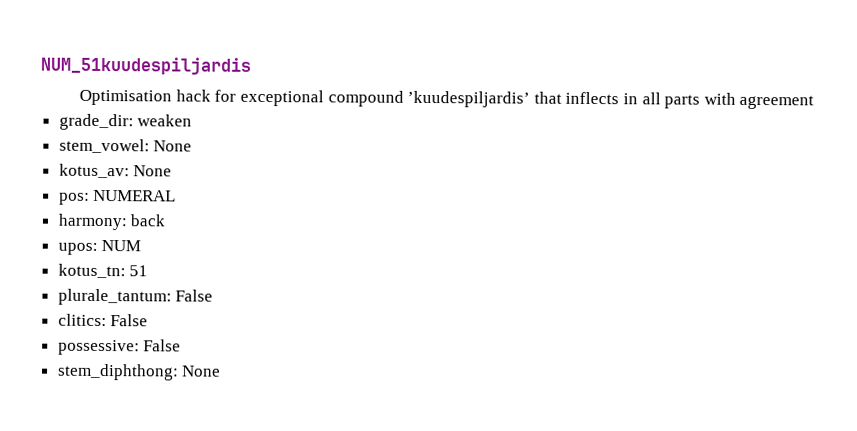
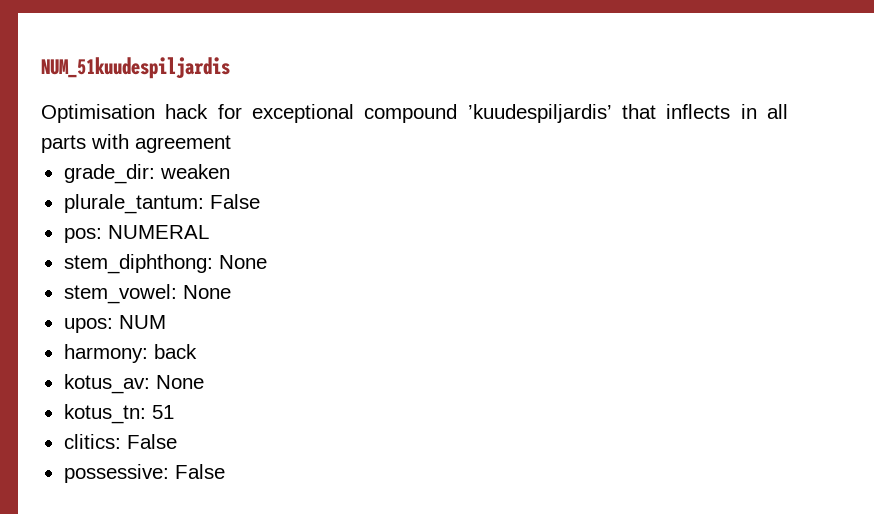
[58,138,193,154] [58,163,173,179] [58,189,177,205] [57,213,167,231] [57,240,142,255] stem_vowel: None // kotus_av: None // pos: NUMERAL // harmony: back // upos: NUM -> [63,194,260,214] [63,225,209,243] [63,254,267,274] [63,284,231,304] [63,315,166,333] [63,344,197,363] [63,374,204,394] plurale_tantum: False // pos: NUMERAL // stem_diphthong: None // stem_vowel: None // upos: NUM // harmony: back // kotus_av: None
[57,288,214,306] // plurale_tantum: False -> (174, 412) none
[56,363,222,381] // stem_diphthong: None -> (225, 471) none

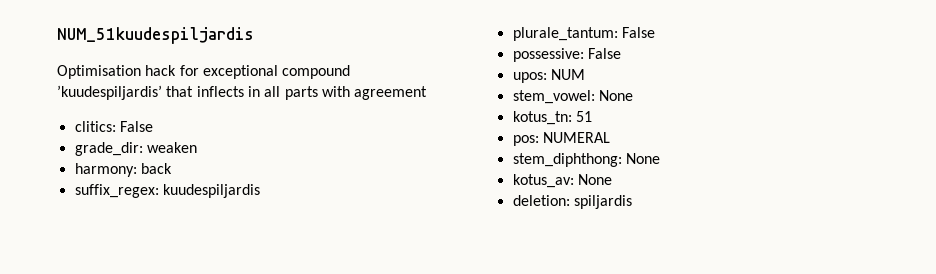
(231, 144) none -> [74,121,153,132] // clitics: False
[63,194,260,214] [63,225,209,243] [63,254,267,274] [63,284,231,304] [63,315,166,333] [63,344,197,363] [63,374,204,394] [63,404,174,424] [63,434,177,449] [63,464,225,483] plurale_tantum: False // pos: NUMERAL // stem_diphthong: None // stem_vowel: None // upos: NUM // harmony: back // kotus_av: None // kotus_tn: 51 // clitics: False // possessive: False -> [74,163,172,177] [74,184,260,198] [512,27,655,41] [512,48,621,62] [512,69,585,83] [512,90,633,104] [512,111,592,125] [512,132,610,146] [512,153,660,167] [512,174,612,188] [512,195,632,209] harmony: back // suffix_regex: kuudespiljardis // plurale_tantum: False // possessive: False // upos: NUM // stem_vowel: None // kotus_tn: 51 // pos: NUMERAL // stem_diphthong: None // kotus_av: None // deletion: spiljardis

